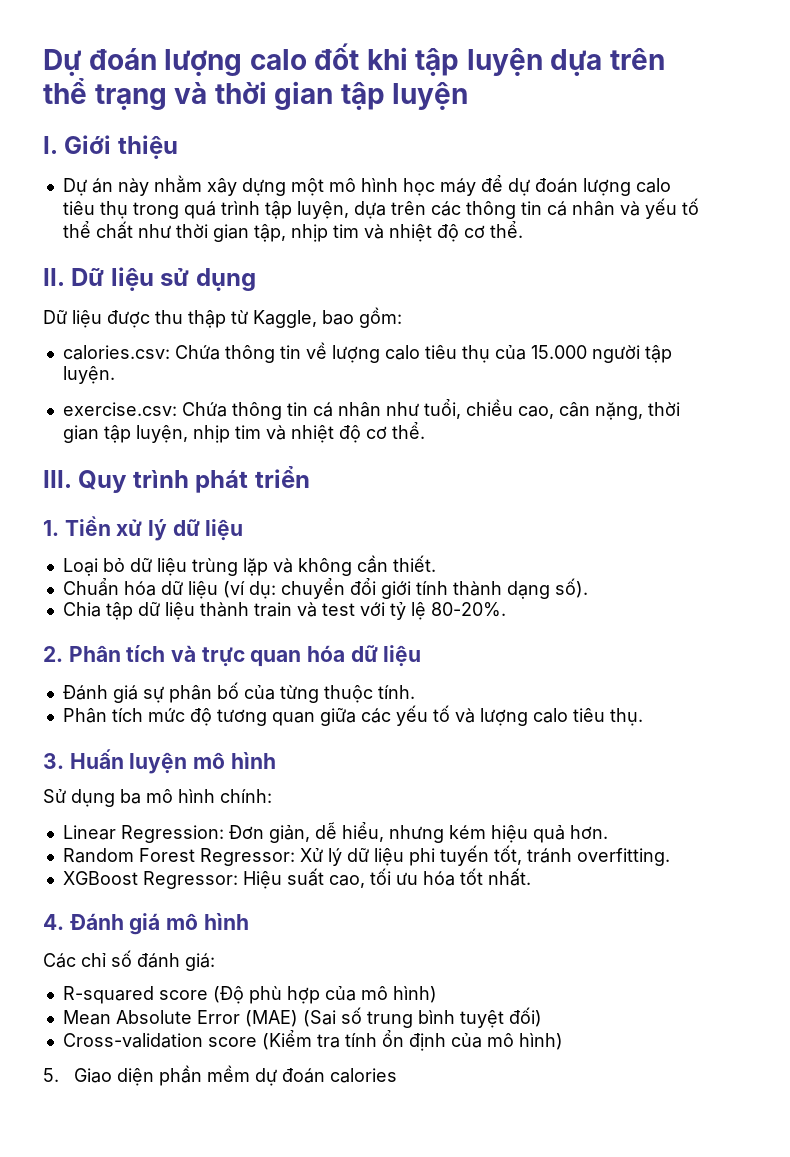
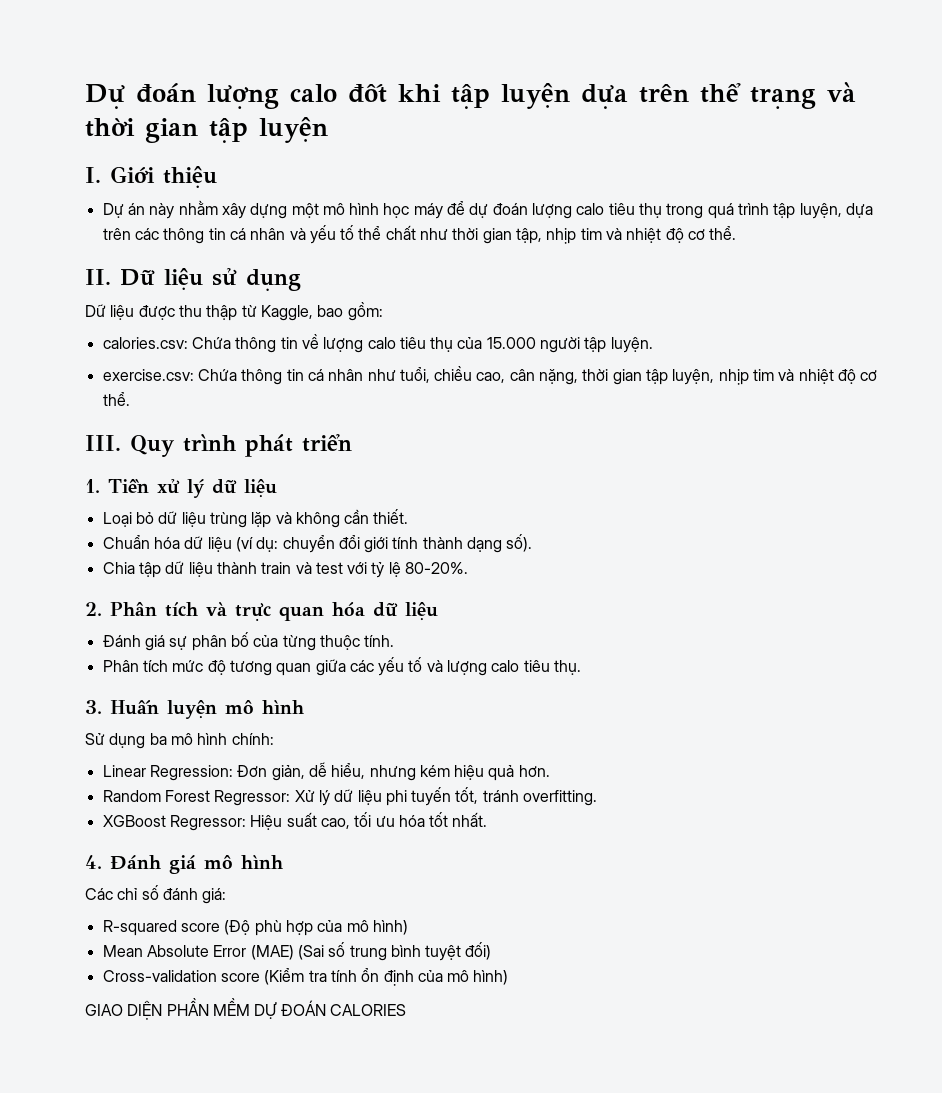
[43,1065,397,1086] 5. Giao diện phần mềm dự đoán calories -> [85,998,406,1020] GIAO DIỆN PHẦN MỀM DỰ ĐOÁN CALORIES

